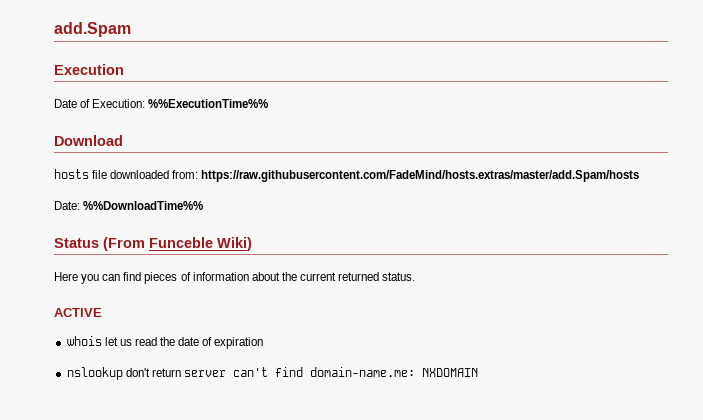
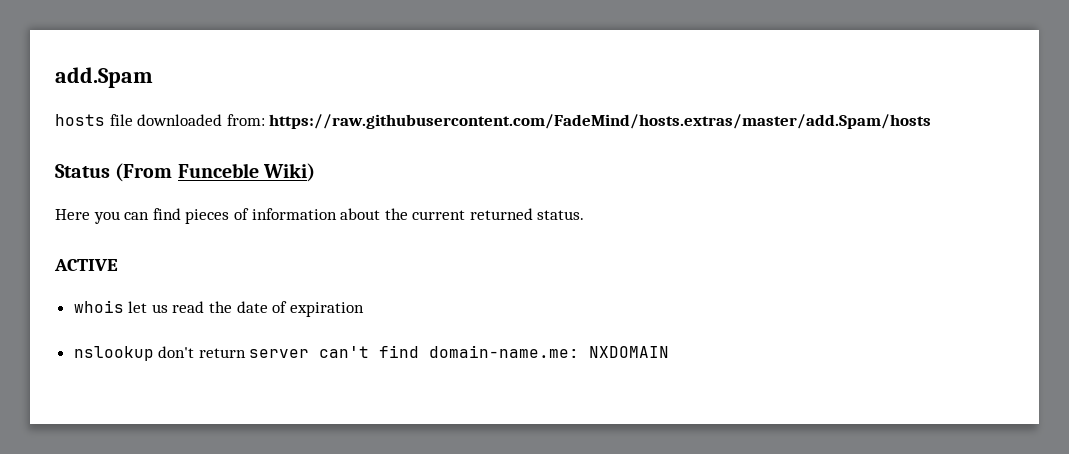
[54,64,124,75] [54,99,269,108] [54,135,123,146] // Execution // Date of Execution: %%ExecutionTime%% // Download -> (153, 77) none
[54,201,204,210] // Date: %%DownloadTime%% -> (932, 121) none

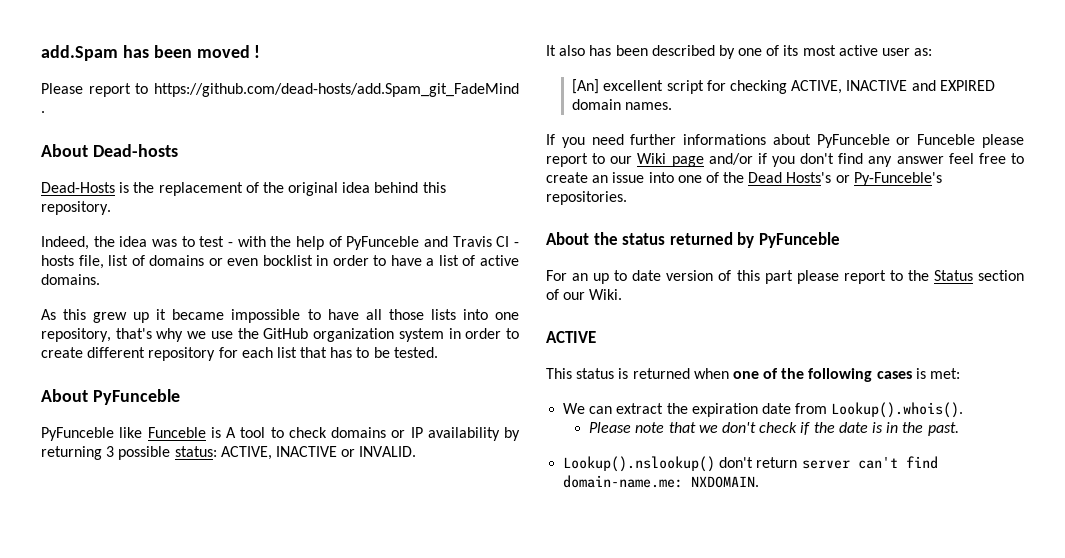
[55,114,932,129] [55,163,316,182] [55,208,585,224] [54,259,118,271] [73,300,364,317] [73,346,154,361] // hosts file downloaded from: https://raw.githubusercontent.com/FadeMind/hosts.extras/master/add.Spam/hosts // Status (From Funceble Wiki) // Here you can find pieces of information about the current returned status. // ACTIVE // whois let us read the date of expiration // nslookup -> [122,45,261,58] [41,83,519,97] [41,111,45,113] [41,144,178,157] [41,182,446,196] [41,201,111,215] [41,236,519,250] [41,255,519,269] [41,274,100,285] [41,309,520,323] [41,328,519,342] [41,347,438,361] [41,389,180,405] [41,427,520,441] [41,446,417,460] [546,45,933,59] [572,79,995,94] [572,99,673,110] [546,134,1024,148] [546,153,1024,167] [546,172,942,186] [546,191,627,205] [546,232,840,248] [546,270,1024,284] [546,289,623,300] [546,331,596,343] [546,368,961,382] [563,402,964,418] [589,422,959,436] [563,456,716,472] has been moved ! // Please report to https://github.com/dead-hosts/add.Spam_git_FadeMind . // About Dead-hosts // Dead-Hosts is the replacement of the original idea behind this repository. // Indeed, the idea was to test - with the help of PyFunceble and Travis CI - hosts file, list of domains or even bocklist in order to have a list of active domains. // As this grew up it became impossible to have all those lists into one repository, that's why we use the GitHub organization system in order to create different repository for each list that has to be tested. // About PyFunceble // PyFunceble like Funceble is A tool to check domains or IP availability by returning 3 possible status: ACTIVE, INACTIVE or INVALID. // It also has been described by one of its most active user as: // [An] excellent script for checking ACTIVE, INACTIVE and EXPIRED domain names. // If you need further informations about PyFunceble or Funceble please report to our Wiki page and/or if you don't find any answer feel free to create an issue into one of the Dead Hosts's or Py-Funceble's repositories. // About the status returned by PyFunceble // For an up to date version of this part please report to the Status section of our Wiki. // ACTIVE // This status is returned when one of the following cases is met: // We can extract the expiration date from Lookup().whois(). // Please note that we don't check if the date is in the past. // Lookup().nslookup()
[589,346,670,358] NXDOMAIN -> [691,476,760,488] NXDOMAIN.

